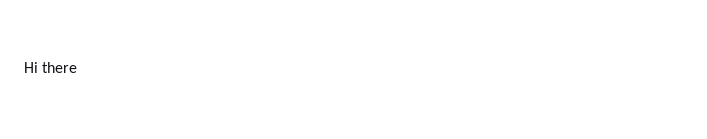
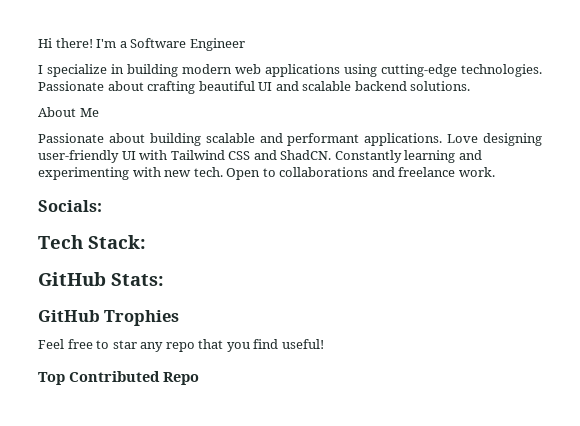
[42,62,78,73] there -> [55,38,245,51] [38,64,542,77] [38,81,471,94] [38,107,99,117] [38,133,542,146] [38,150,482,163] [38,167,495,180] [38,200,102,212] [38,235,146,249] [38,272,164,286] [38,310,180,326] [38,339,324,352] [38,371,199,385] there! I'm a Software Engineer // I specialize in building modern web applications using cutting-edge technologies. Passionate about crafting beautiful UI and scalable backend solutions. // About Me // Passionate about building scalable and performant applications. Love designing user-friendly UI with Tailwind CSS and ShadCN. Constantly learning and experimenting with new tech. Open to collaborations and freelance work. // Socials: // Tech Stack: // GitHub Stats: // GitHub Trophies // Feel free to star any repo that you find useful! // Top Contributed Repo

